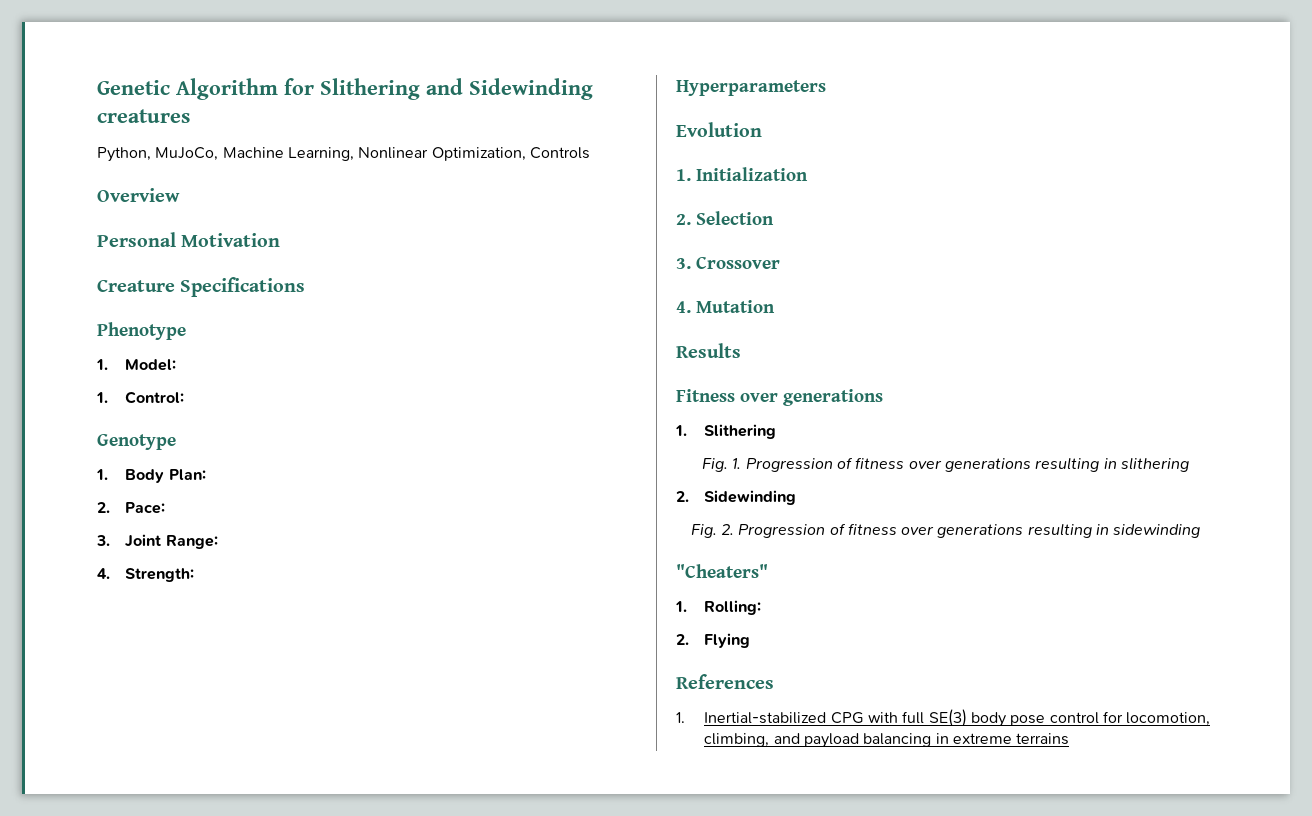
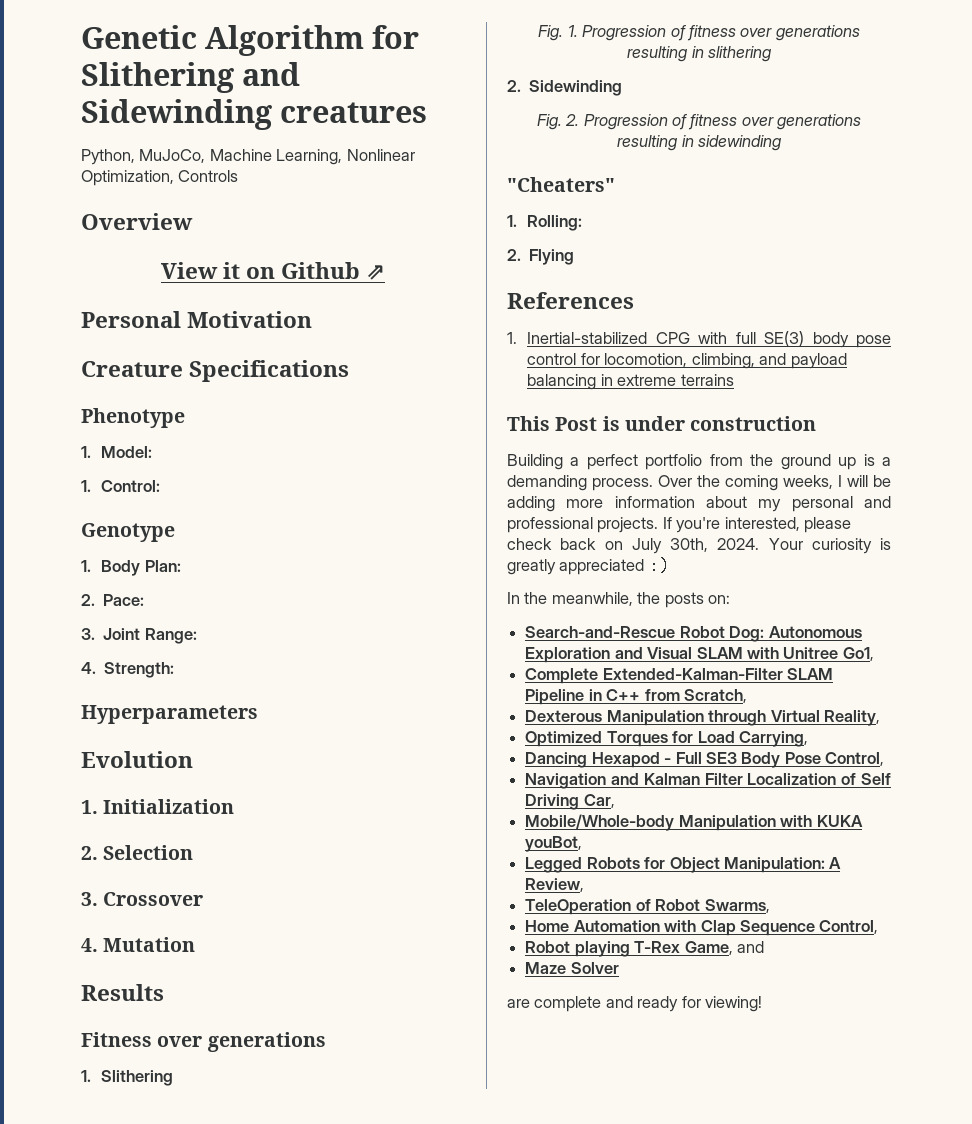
(180, 195) none -> [160,262,386,280] // View it on Github ⇗
(1070, 739) none -> [507,416,817,431] [507,454,892,470] [507,475,891,491] [507,496,891,512] [507,517,852,533] [507,538,891,554] [507,557,669,575] [507,592,731,608] [525,626,862,642] [525,647,874,663] [525,668,834,684] [525,689,747,705] [525,710,880,726] [525,731,808,747] [525,752,885,768] [525,773,891,789] [525,794,615,810] [525,814,863,831] [525,836,583,852] [525,857,842,873] [525,878,585,892] [525,899,770,915] [525,920,879,936] [525,941,764,957] [525,962,619,974] [507,996,763,1012] // This Post is under construction // Building a perfect portfolio from the ground up is a demanding process. Over the coming weeks, I will be adding more information about my personal and professional projects. If you're interested, please check back on July 30th, 2024. Your curiosity is greatly appreciated :) // In the meanwhile, the posts on: // Search-and-Rescue Robot Dog: Autonomous Exploration and Visual SLAM with Unitree Go1, // Complete Extended-Kalman-Filter SLAM Pipeline in C++ from Scratch, // Dexterous Manipulation through Virtual Reality, // Optimized Torques for Load Carrying, // Dancing Hexapod - Full SE3 Body Pose Control, // Navigation and Kalman Filter Localization of Self Driving Car, // Mobile/Whole-body Manipulation with KUKA youBot, // Legged Robots for Object Manipulation: A Review, // TeleOperation of Robot Swarms, // Home Automation with Clap Sequence Control, // Robot playing T-Rex Game, and // Maze Solver // are complete and ready for viewing!

